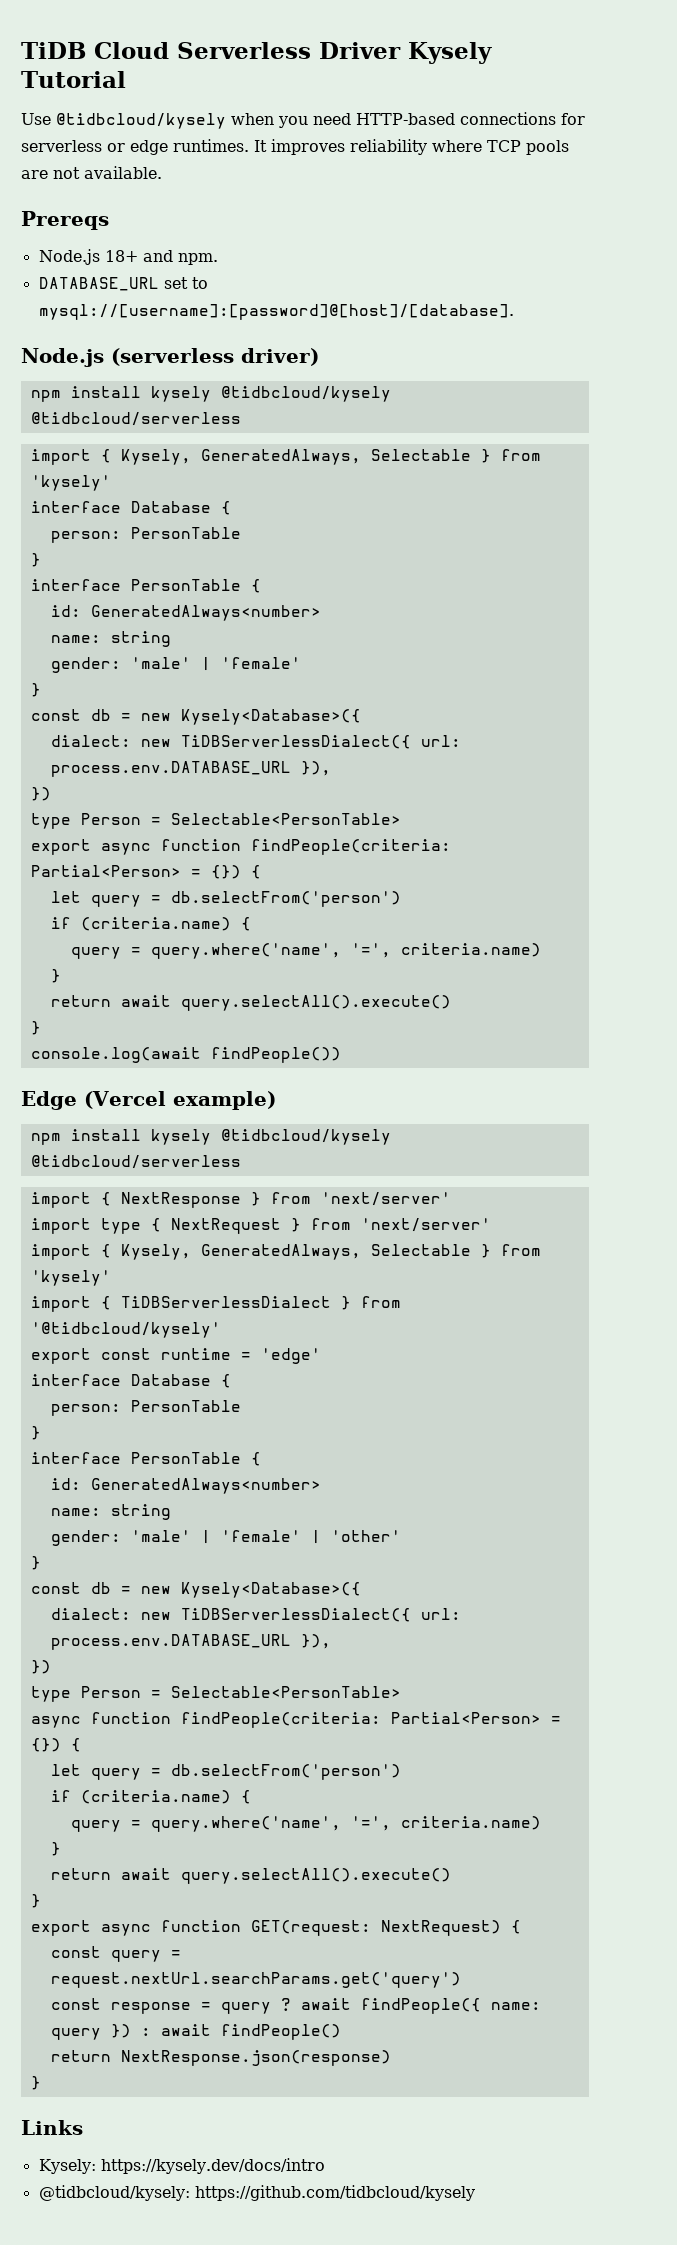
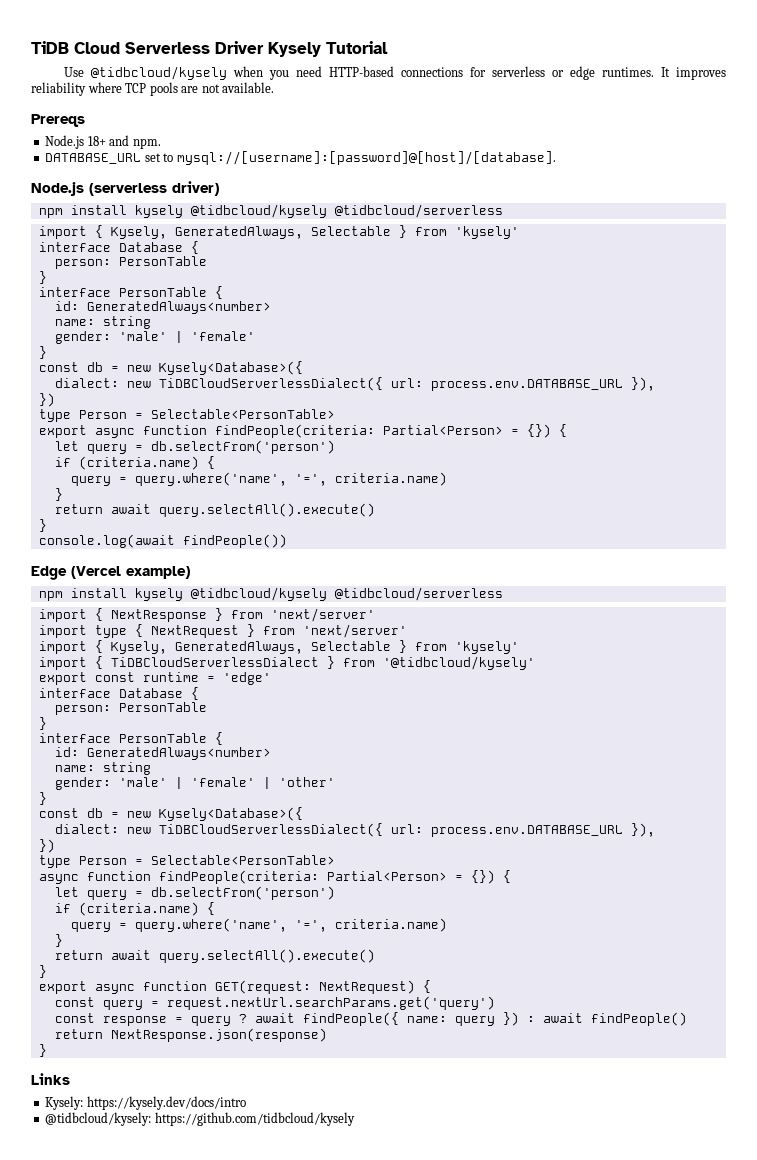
[180,735,411,749] TiDBServerlessDialect({ -> [158,377,383,391] TiDBCloudServerlessDialect({
[120,1296,331,1308] TiDBServerlessDialect -> [110,657,319,667] TiDBCloudServerlessDialect
[180,1608,411,1622] TiDBServerlessDialect({ -> [158,823,383,837] TiDBCloudServerlessDialect({

